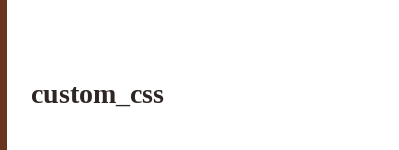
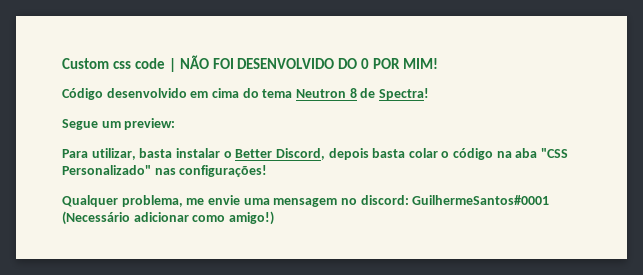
[31,87,164,107] custom_css -> [62,55,439,72] [62,88,429,100] [62,118,176,130] [62,148,569,160] [62,165,268,177] [62,195,550,207] [62,211,274,225] Custom css code | NÃO FOI DESENVOLVIDO DO 0 POR MIM! // Código desenvolvido em cima do tema Neutron 8 de Spectra! // Segue um preview: // Para utilizar, basta instalar o Better Discord, depois basta colar o código na aba "CSS Personalizado" nas configurações! // Qualquer problema, me envie uma mensagem no discord: GuilhermeSantos#0001 (Necessário adicionar como amigo!)

